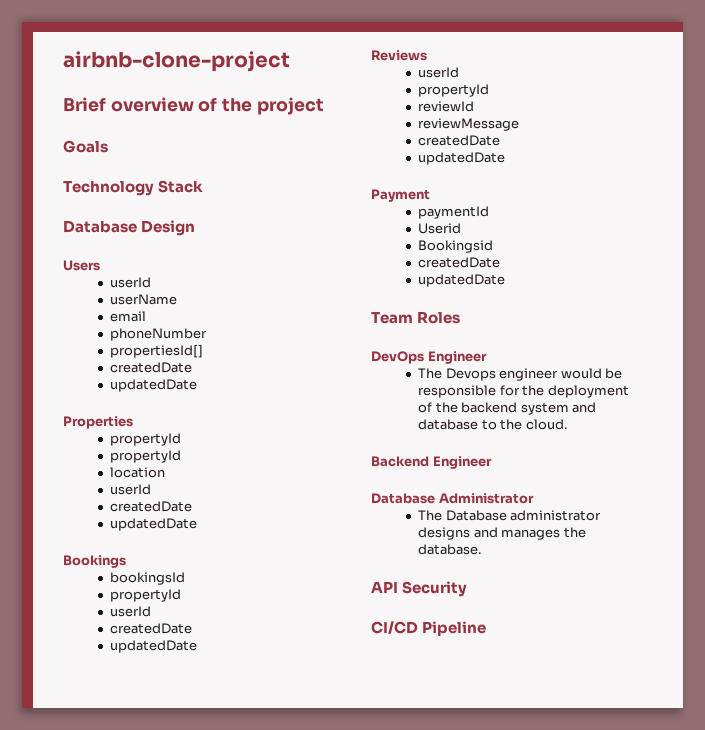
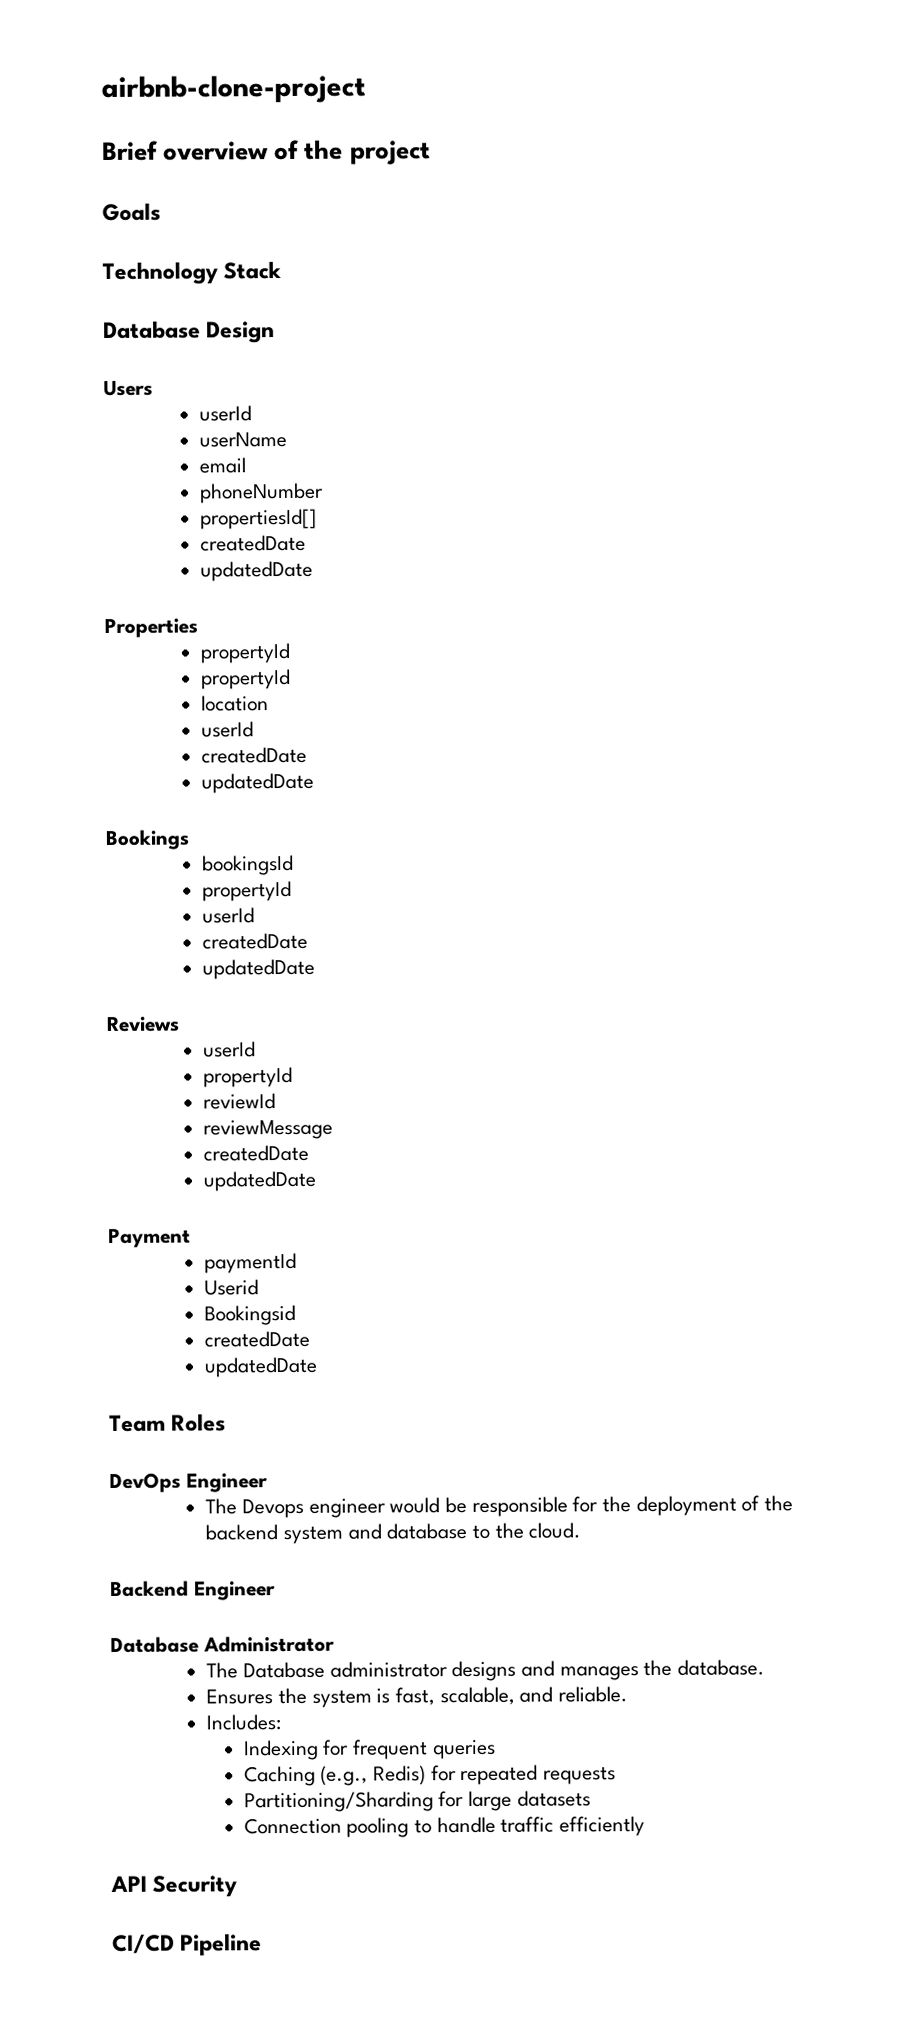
(482, 549) none -> [206,1686,628,1708] [206,1714,282,1731] [243,1739,496,1761] [243,1764,617,1787] [243,1790,591,1813] [243,1815,646,1838] // Ensures the system is fast, scalable, and reliable. // Includes: // Indexing for frequent queries // Caching (e.g., Redis) for repeated requests // Partitioning/Sharding for large datasets // Connection pooling to handle traffic efficiently

